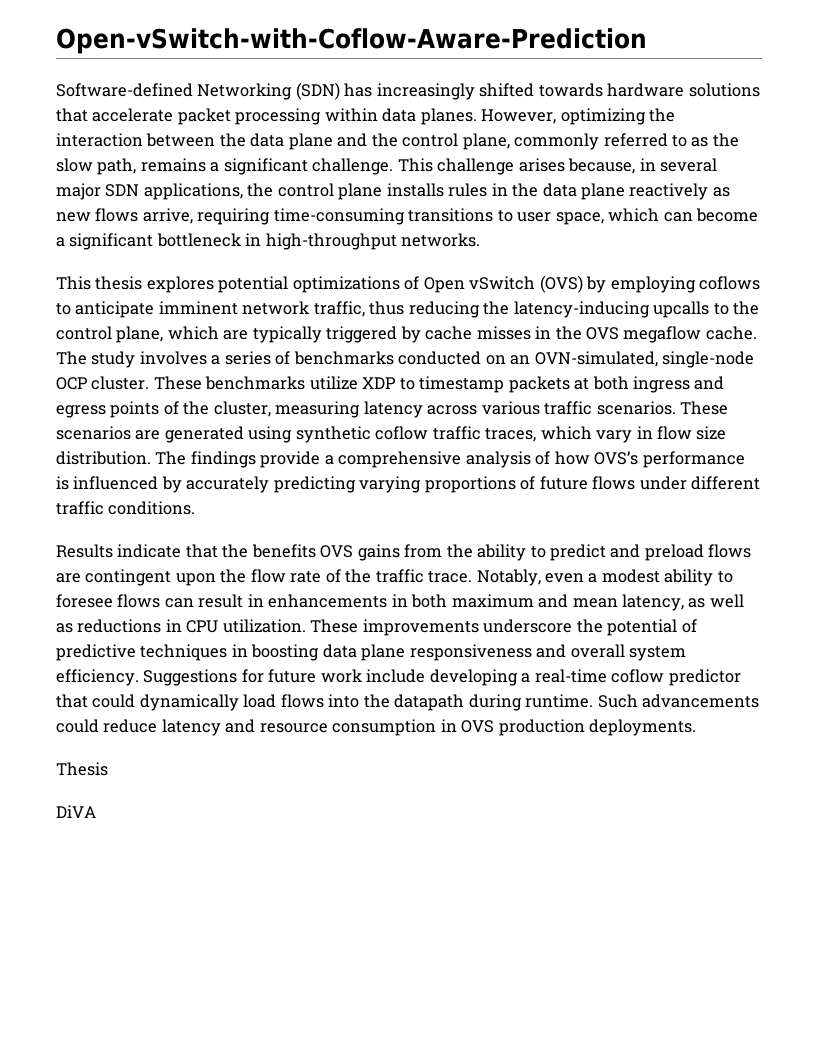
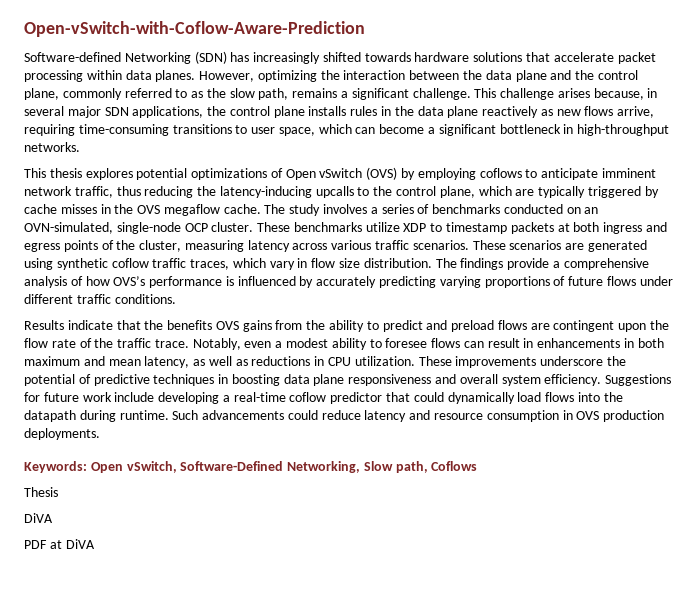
(697, 727) none -> [24,461,478,473] // Keywords: Open vSwitch, Software-Defined Networking, Slow path, Coflows
(96, 811) none -> [24,539,95,549] // PDF at DiVA

